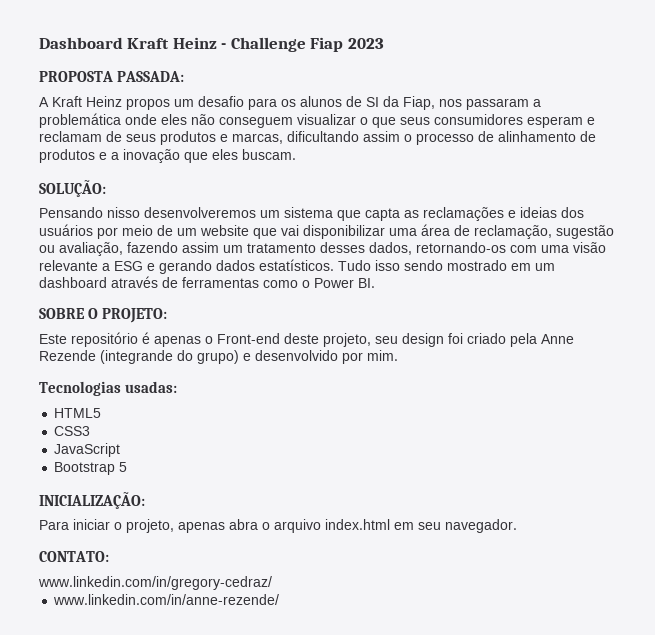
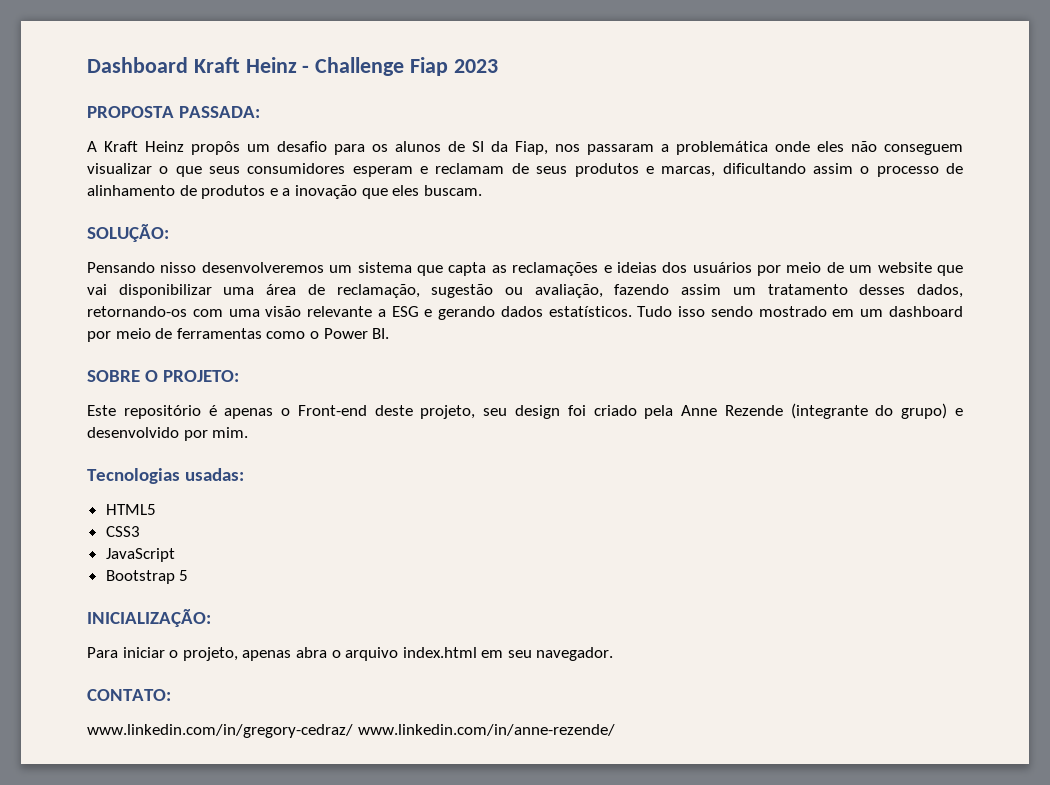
[126,98,170,110] propos -> [191,141,240,155] propôs
[111,276,158,288] através -> [87,328,151,342] por meio
[100,350,173,364] (integrande -> [790,403,868,419] (integrante
(272, 583) // -> (353, 731) none

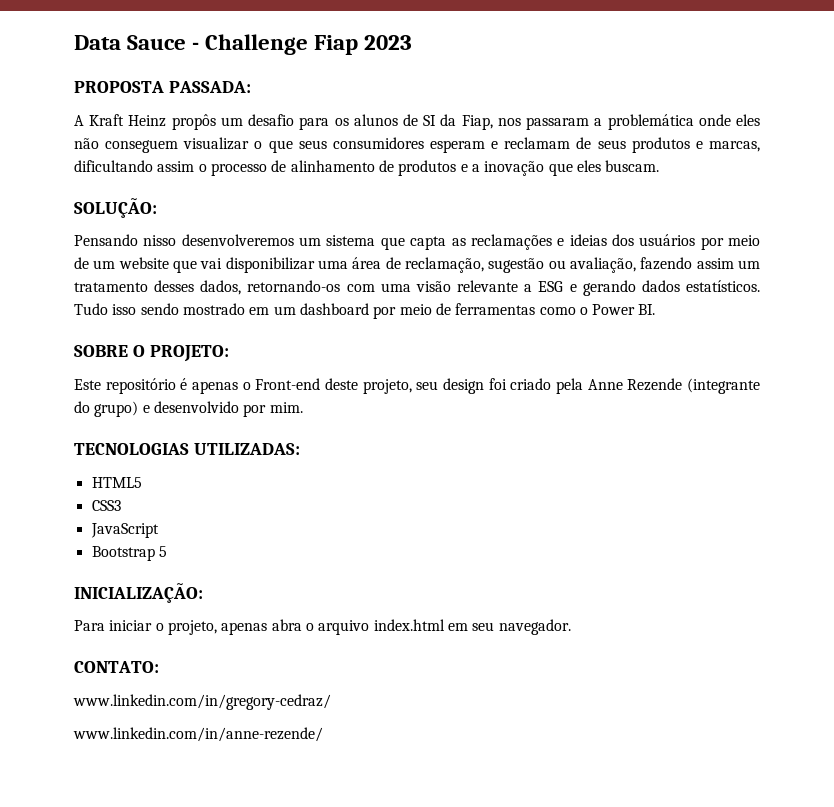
[87,57,297,73] Dashboard Kraft Heinz -> [74,35,187,50] Data Sauce
[87,468,244,484] Tecnologias usadas: -> [74,443,300,455] TECNOLOGIAS UTILIZADAS:
(353, 731) none -> (331, 702) //

